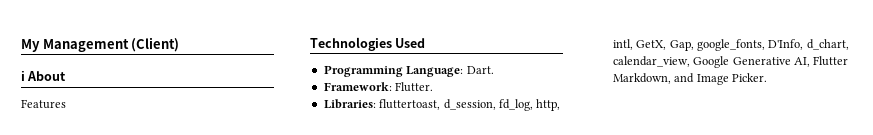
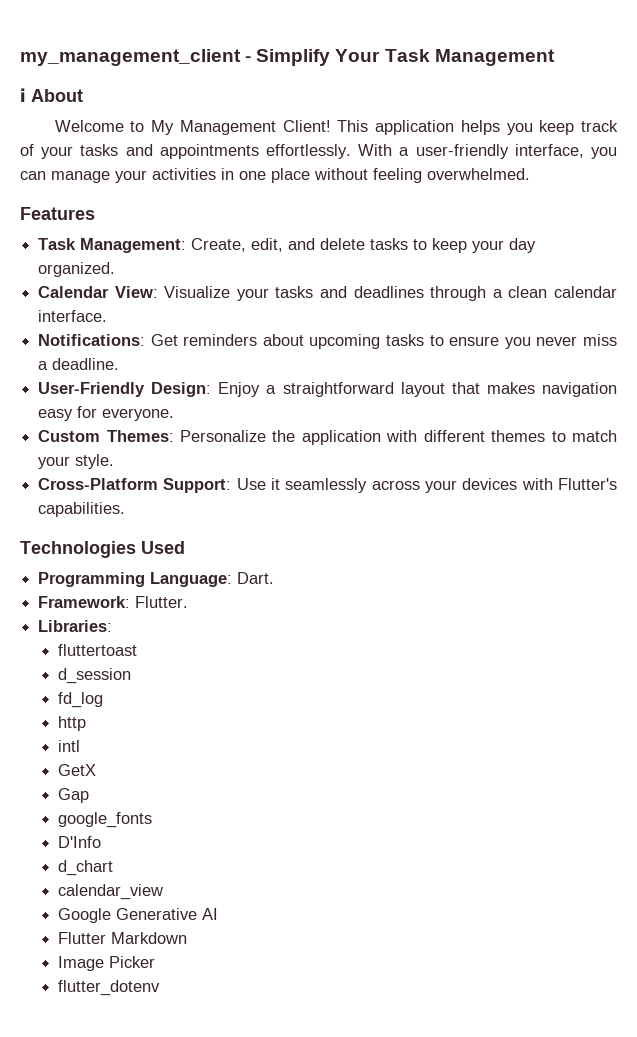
[21,37,180,52] My Management (Client) -> [20,49,555,66] my_management_client - Simplify Your Task Management
[21,99,66,109] Features -> [54,120,618,135] [20,144,617,159] [20,168,530,183] [20,207,95,220] [38,238,537,253] [38,262,116,277] [38,286,617,301] [38,310,108,322] [38,334,617,349] [38,358,120,370] [38,382,617,397] [38,406,175,421] [38,430,618,445] [38,454,115,469] [38,478,618,493] [38,502,126,517] Welcome to My Management Client! This application helps you keep track of your tasks and appointments effortlessly. With a user-friendly interface, you can manage your activities in one place without feeling overwhelmed. // Features // Task Management: Create, edit, and delete tasks to keep your day organized. // Calendar View: Visualize your tasks and deadlines through a clean calendar interface. // Notifications: Get reminders about upcoming tasks to ensure you never miss a deadline. // User-Friendly Design: Enjoy a straightforward layout that makes navigation easy for everyone. // Custom Themes: Personalize the application with different themes to match your style. // Cross-Platform Support: Use it seamlessly across your devices with Flutter's capabilities.
[379,99,561,111] [612,39,849,51] [612,56,849,68] [612,73,767,85] fluttertoast, d_session, fd_log, http, intl, GetX, Gap, google_fonts, D'Info, d_chart, calendar_view, Google Generative AI, Flutter Markdown, and Image Picker. -> [57,644,137,656] [57,668,131,684] [57,692,103,708] [57,716,86,731] [57,740,80,752] [57,764,96,776] [57,788,89,803] [57,812,152,828] [57,836,101,848] [57,860,113,876] [57,884,163,900] [57,908,218,923] [57,932,187,944] [57,956,155,971] [57,980,160,996] // fluttertoast // d_session // fd_log // http // intl // GetX // Gap // google_fonts // D'Info // d_chart // calendar_view // Google Generative AI // Flutter Markdown // Image Picker // flutter_dotenv

